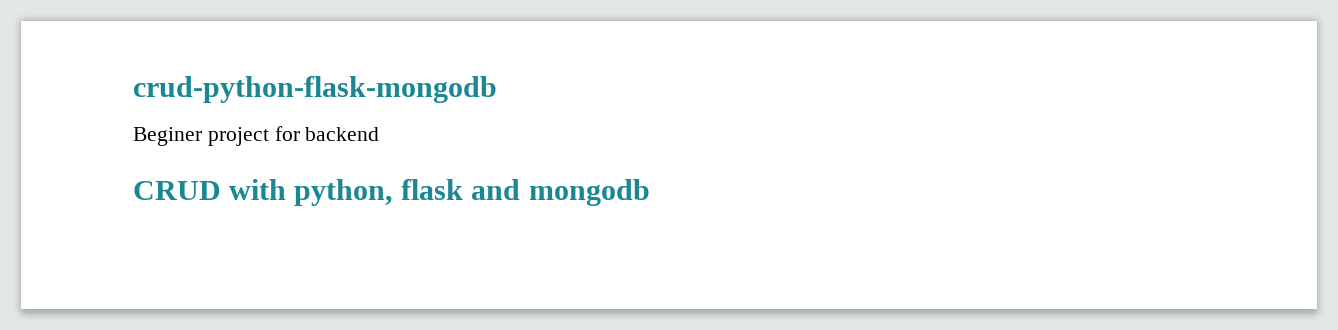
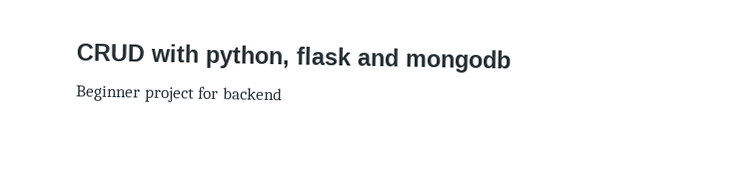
[133,76,497,103] [133,126,380,146] crud-python-flask-mongodb // Beginer project for backend // -> (76, 52) none
(650, 192) none -> [75,85,283,103] // Beginner project for backend

